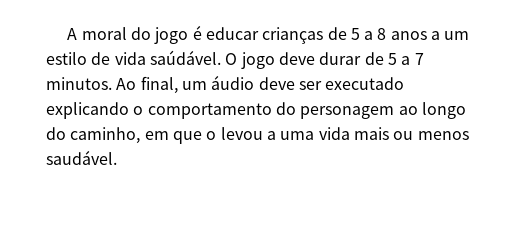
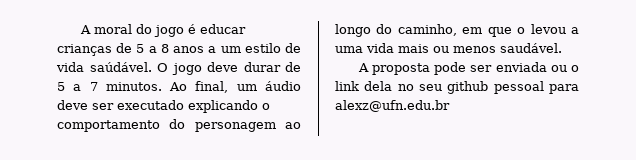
(117, 157) none -> [357,62,579,75] [335,81,579,94] [335,100,450,112] // A proposta pode ser enviada ou o link dela no seu github pessoal para alexz@ufn.edu.br

